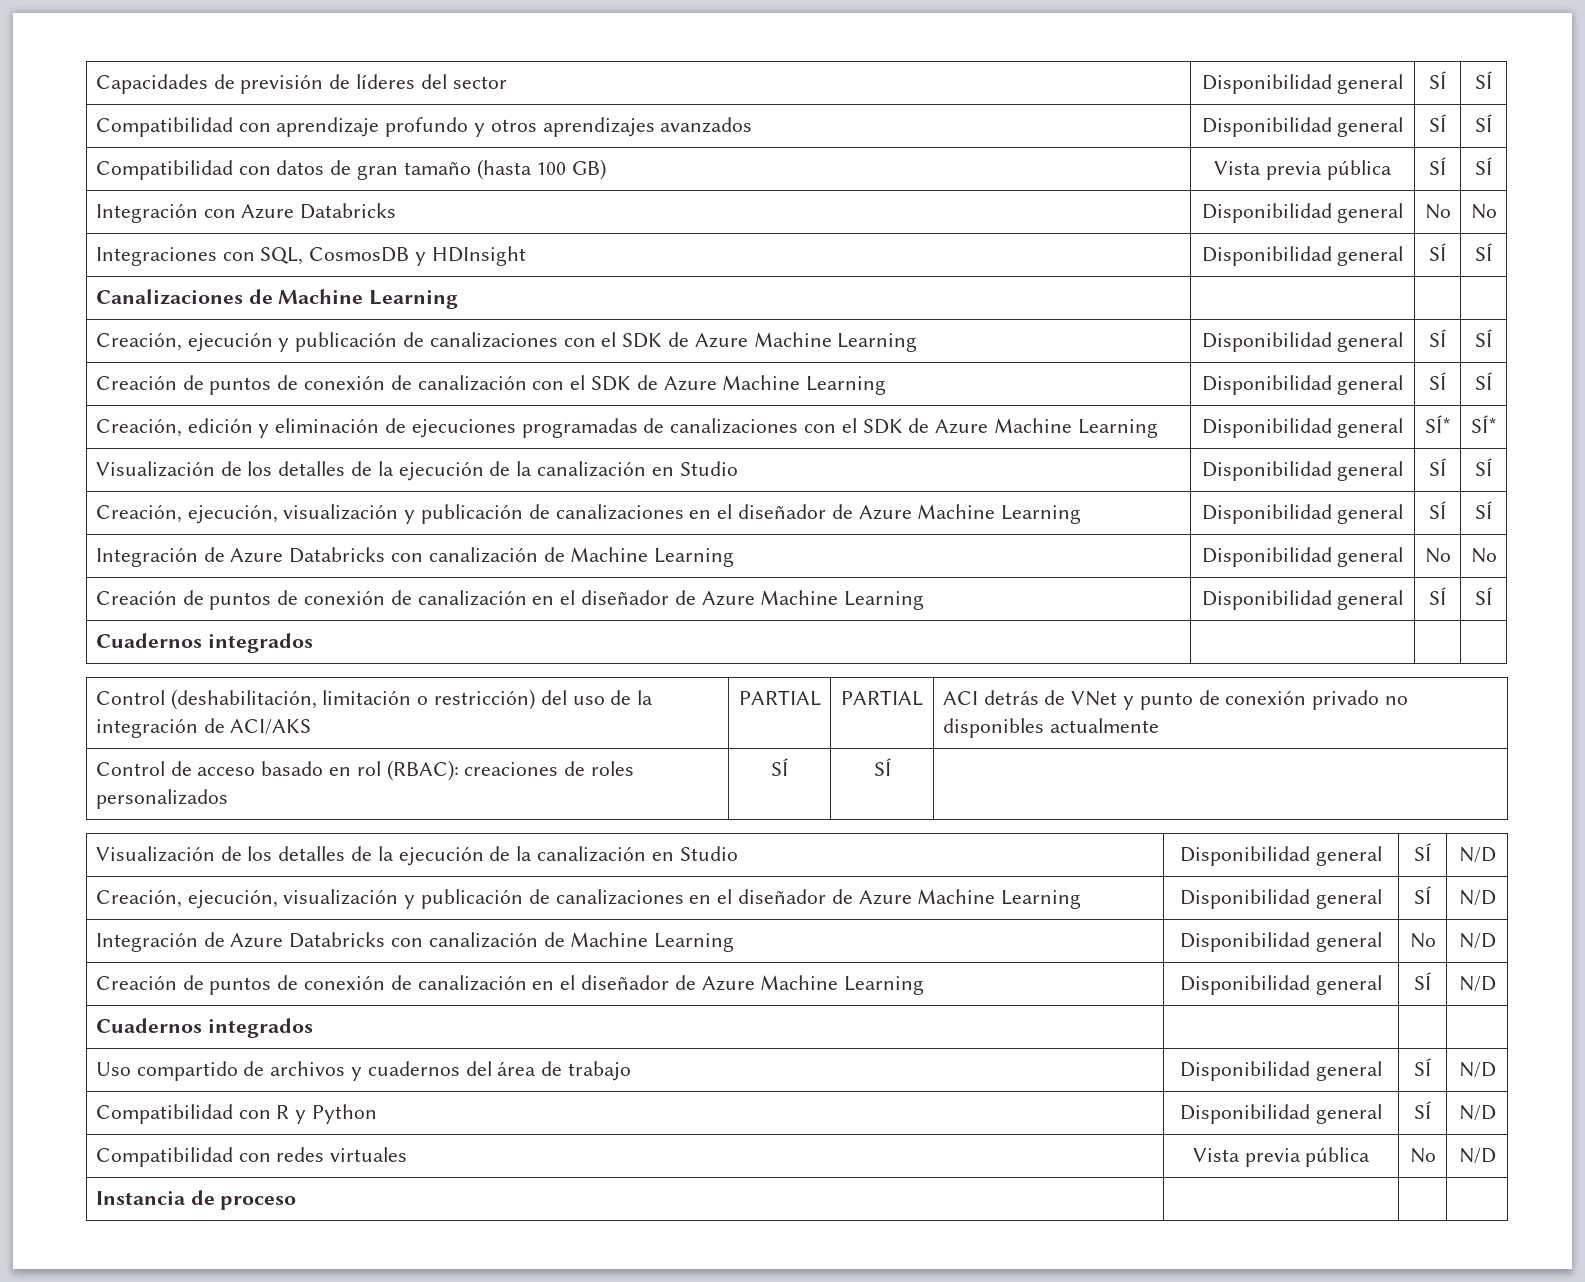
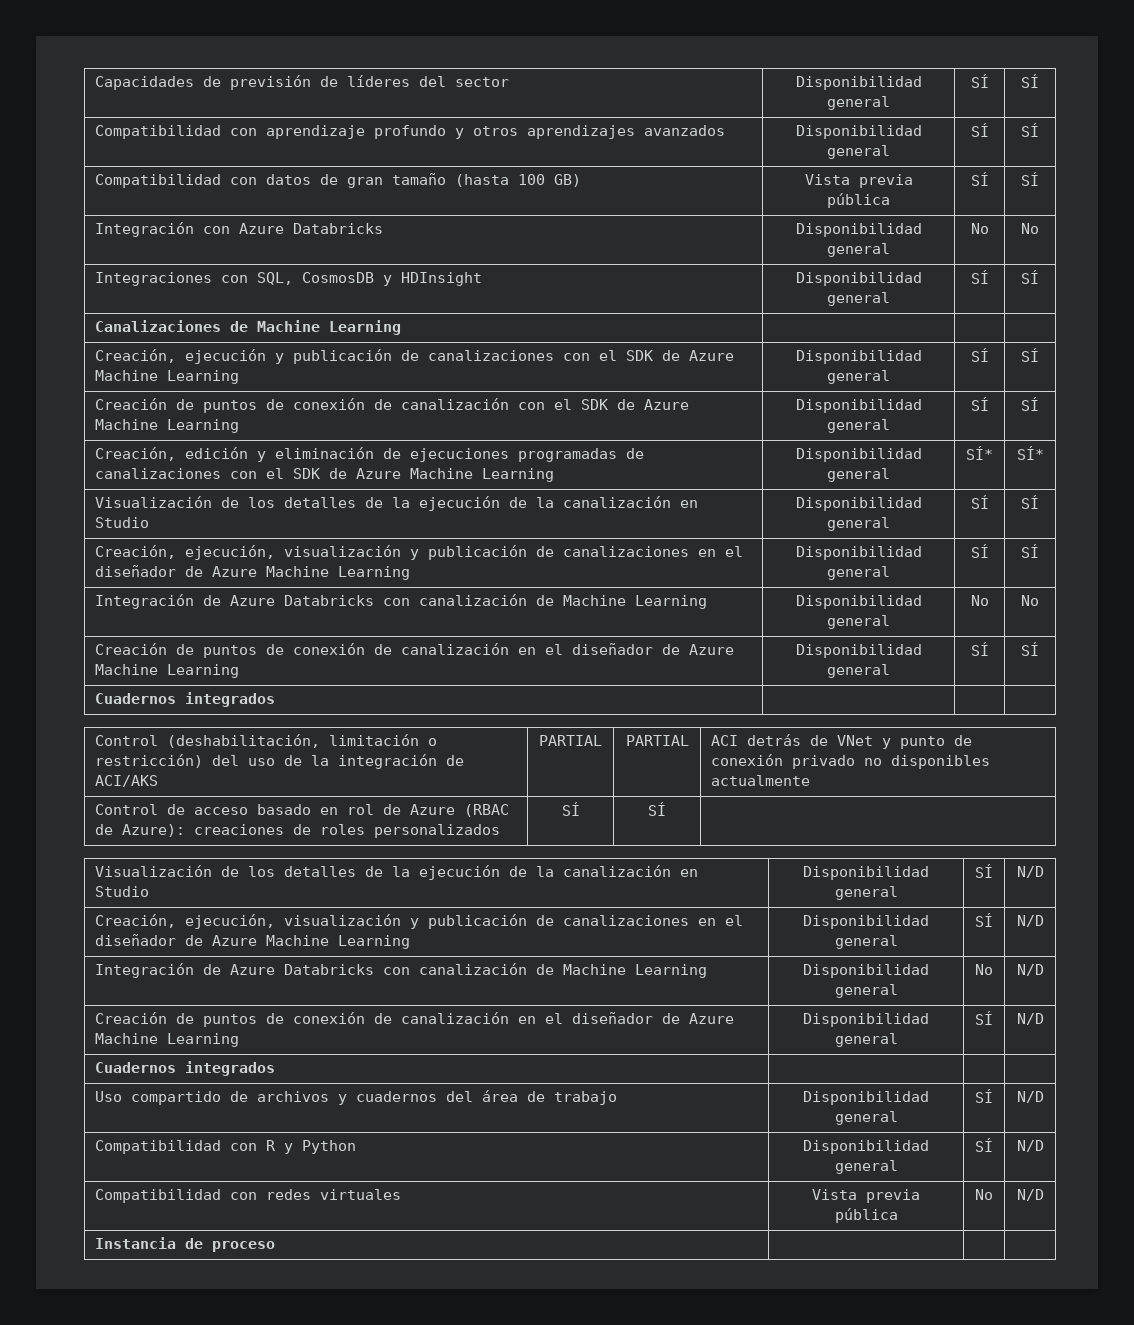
[386,760,459,781] (RBAC): -> [383,804,510,817] [95,824,186,837] de Azure (RBAC de Azure):

